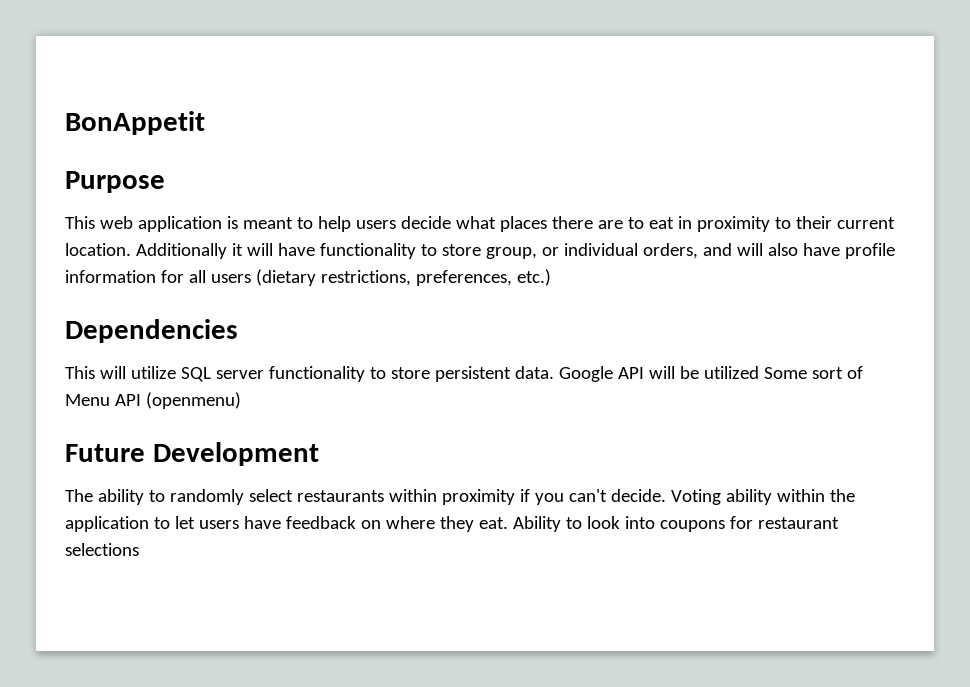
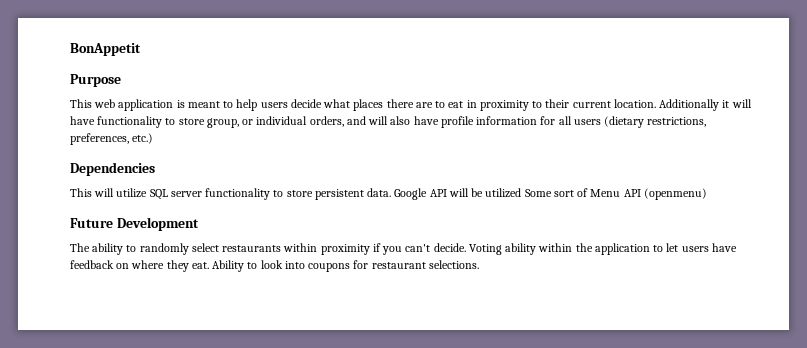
[65,543,139,556] selections -> [428,260,479,269] selections.

